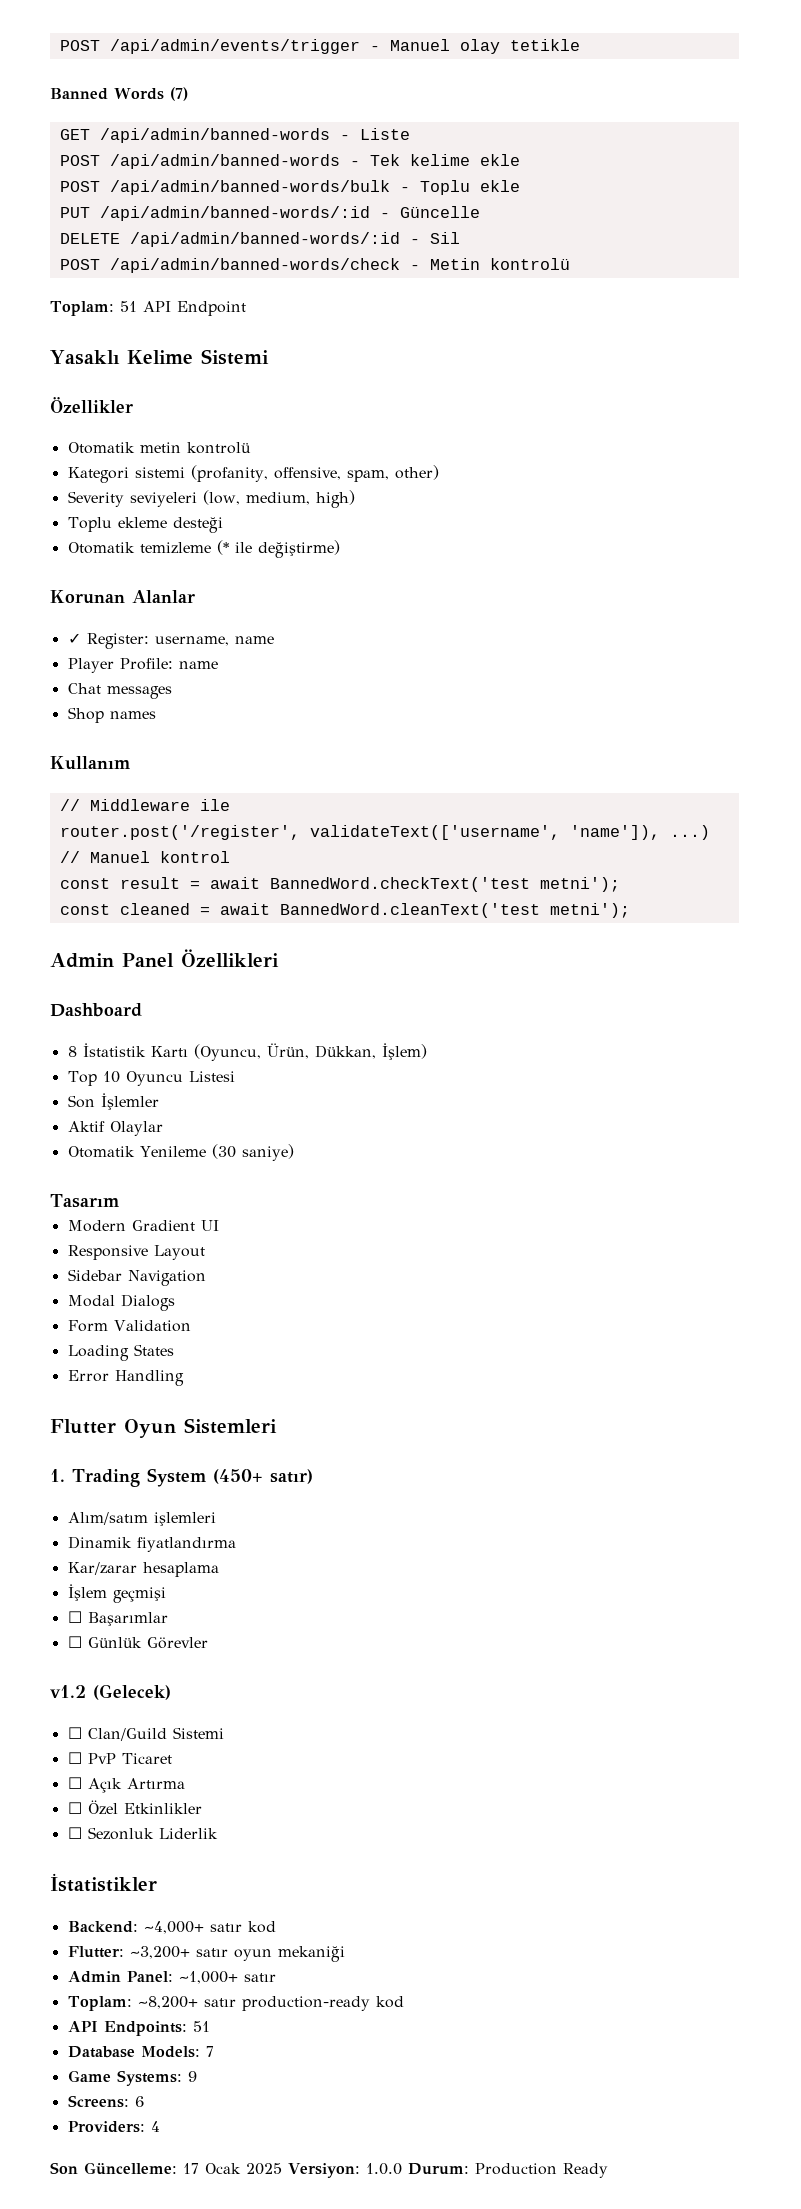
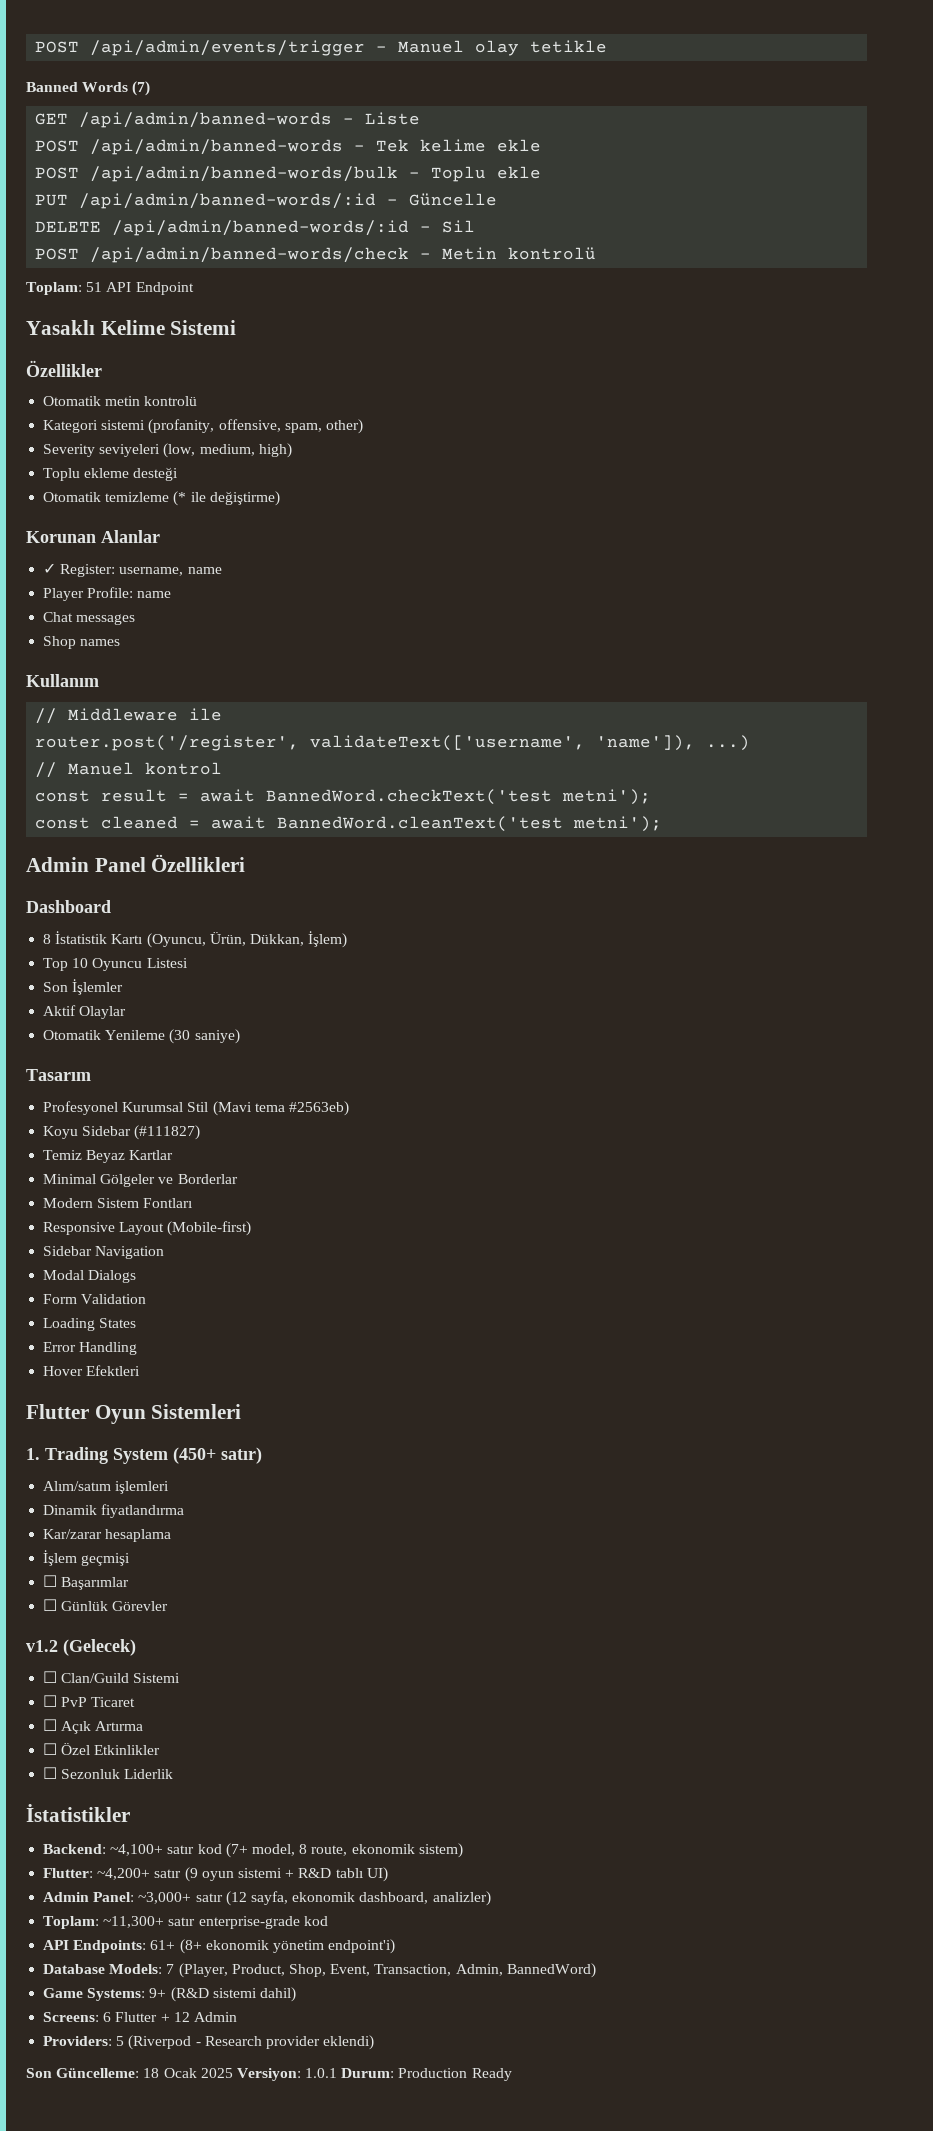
(119, 1201) none -> [43,1101,349,1116] [43,1125,201,1140] [43,1150,174,1163] [43,1174,238,1187] // Profesyonel Kurumsal Stil (Mavi tema #2563eb) // Koyu Sidebar (#111827) // Temiz Beyaz Kartlar // Minimal Gölgeler ve Borderlar
[131,1220,219,1231] Gradient UI -> [97,1198,194,1208] Sistem Fontları
(205, 1252) none -> [167,1221,252,1236] (Mobile-first)
(184, 1378) none -> [43,1365,141,1376] // Hover Efektleri
[143,1921,204,1934] ~4,000+ -> [110,1844,164,1856] ~4,100+
[67,1946,345,1962] // Flutter: ~3,200+ satır oyun mekaniği -> [225,1843,463,1858] [43,1867,388,1882] (7+ model, 8 route, ekonomik sistem) // Flutter: ~4,200+ satır (9 oyun sistemi + R&D tablı UI)
[178,1971,276,1984] [67,1996,404,2011] [67,2021,210,2036] [67,2046,214,2058] [67,2070,197,2086] [67,2095,144,2108] [67,2121,160,2133] ~1,000+ satır // Toplam: ~8,200+ satır production-ready kod // API Endpoints: 51 // Database Models: 7 // Game Systems: 9 // Screens: 6 // Providers: 4 -> [138,1891,491,1906] [43,1916,328,1929] [43,1939,396,1954] [43,1963,596,1978] [43,1987,296,2002] [43,2012,237,2022] [43,2035,375,2050] ~3,000+ satır (12 sayfa, ekonomik dashboard, analizler) // Toplam: ~11,300+ satır enterprise-grade kod // API Endpoints: 61+ (8+ ekonomik yönetim endpoint'i) // Database Models: 7 (Player, Product, Shop, Event, Transaction, Admin, BannedWord) // Game Systems: 9+ (R&D sistemi dahil) // Screens: 6 Flutter + 12 Admin // Providers: 5 (Riverpod - Research provider eklendi)
[183,2163,199,2174] 17 -> [143,2068,160,2078] 18
[365,2163,402,2175] 1.0.0 -> [305,2068,338,2078] 1.0.1

